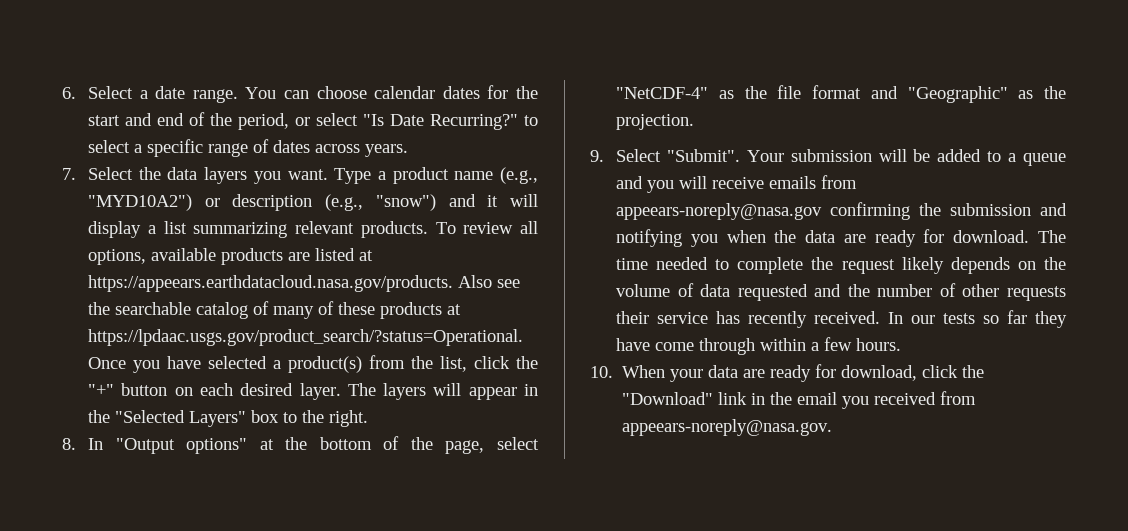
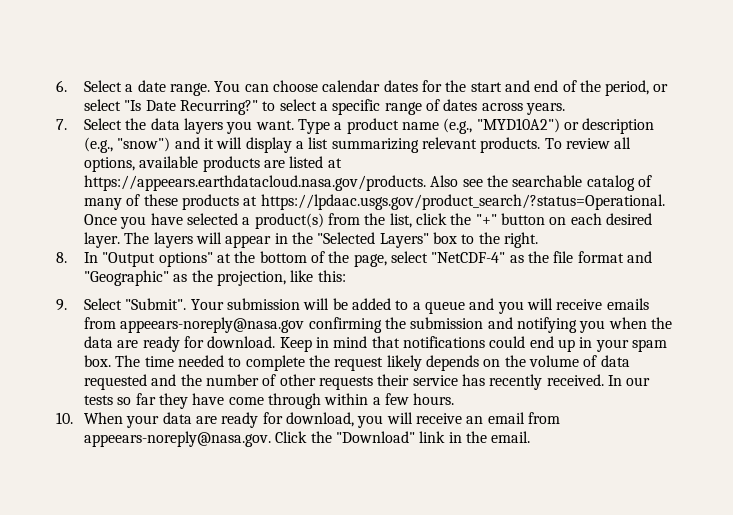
[616,114,695,130] projection. -> [216,270,346,286] projection, like this:
(1030, 236) none -> [279,336,667,352] [84,355,112,367] Keep in mind that notifications could end up in your spam box.
[922,365,959,378] click -> [357,412,560,428] [84,431,308,447] you will receive an email from appeears-noreply@nasa.gov. Click
[797,391,977,409] [622,419,833,436] email you received from appeears-noreply@nasa.gov. -> [491,431,531,443] email.

